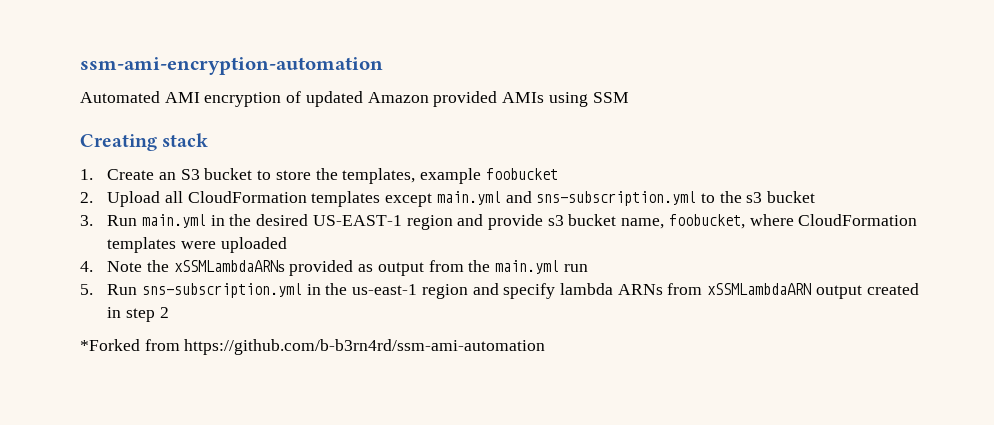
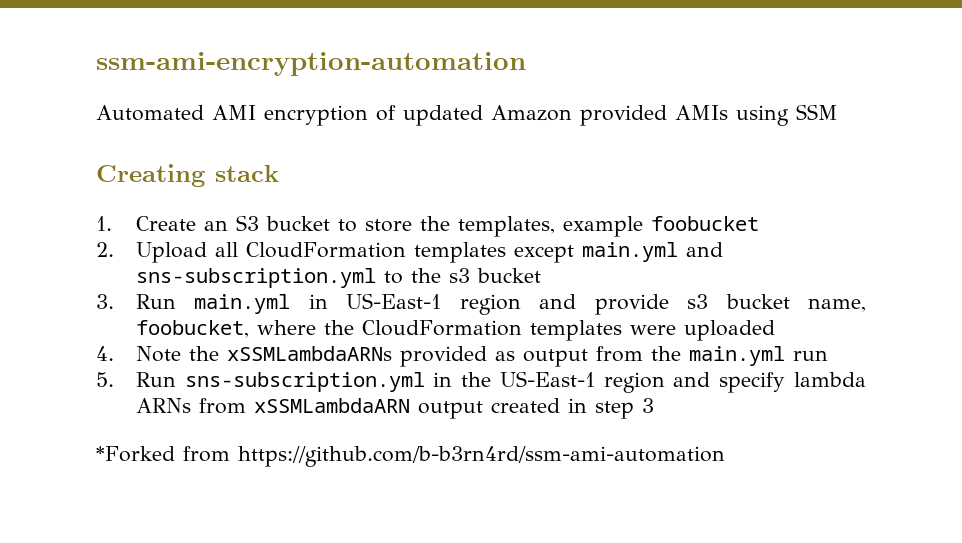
[229,214,402,226] the desired US-EAST-1 -> [346,293,442,309] US-East-1
(794, 220) none -> [323,320,354,335] the
[352,284,418,295] us-east-1 -> [499,371,595,387] US-East-1
[159,307,169,318] 2 -> [641,398,654,413] 3

